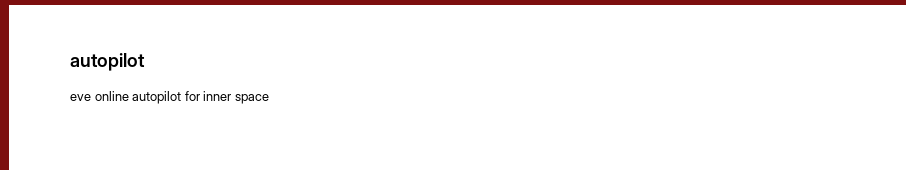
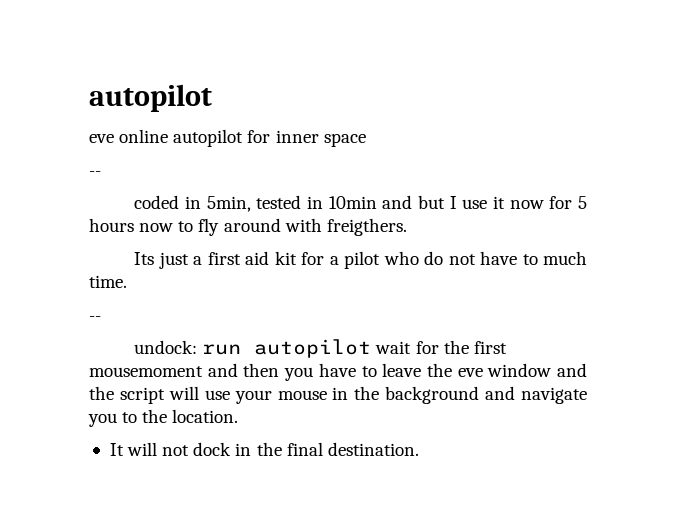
(269, 99) none -> [89,171,101,176] [134,195,588,212] [89,218,407,236] [134,251,587,269] [89,275,127,288] [89,316,101,321] [134,339,507,358] [89,363,587,381] [89,386,587,404] [88,409,239,427] [109,442,419,456] // -- // coded in 5min, tested in 10min and but I use it now for 5 hours now to fly around with freigthers. // Its just a first aid kit for a pilot who do not have to much time. // -- // undock: run autopilot wait for the first mousemoment and then you have to leave the eve window and the script will use your mouse in the background and navigate you to the location. // It will not dock in the final destination.

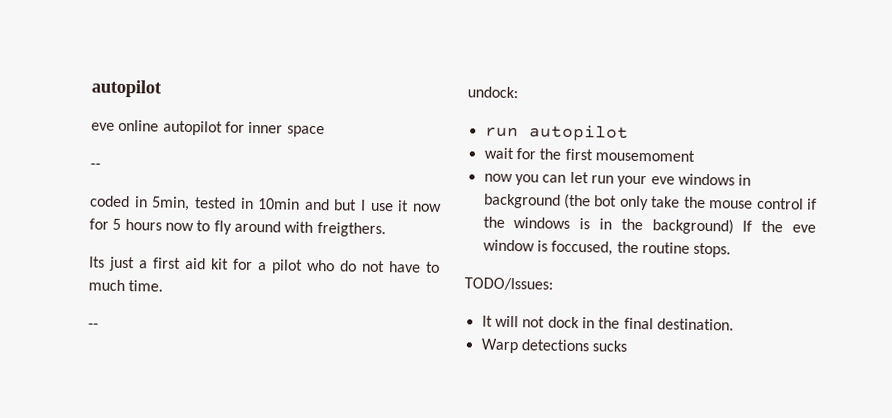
(198, 347) none -> (518, 92) //
(372, 348) none -> (629, 133) //
[207,363,587,381] [89,386,587,404] [88,409,239,427] and then you have to leave the eve window and the script will use your mouse in the background and navigate you to the location. -> [483,171,752,188] [483,193,817,211] [482,216,816,235] [482,239,732,258] [464,277,553,291] // now you can let run your eve windows in background (the bot only take the mouse control if the windows is in the background) If the eve window is foccused, the routine stops. // TODO/Issues:
(419, 449) none -> [480,338,628,354] // Warp detections sucks

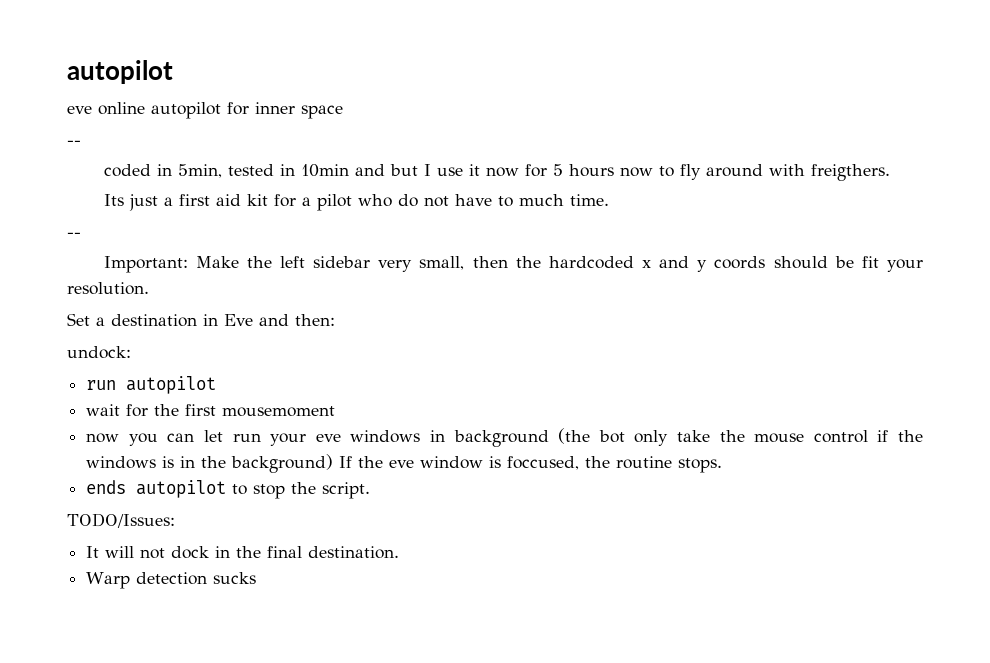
(99, 326) none -> [103,256,923,273] [67,282,149,295] [67,313,335,327] // Important: Make the left sidebar very small, then the hardcoded x and y coords should be fit your resolution. // Set a destination in Eve and then:
(732, 250) none -> [86,480,371,499] // ends autopilot to stop the script.
[520,339,589,352] detections -> [136,572,208,585] detection

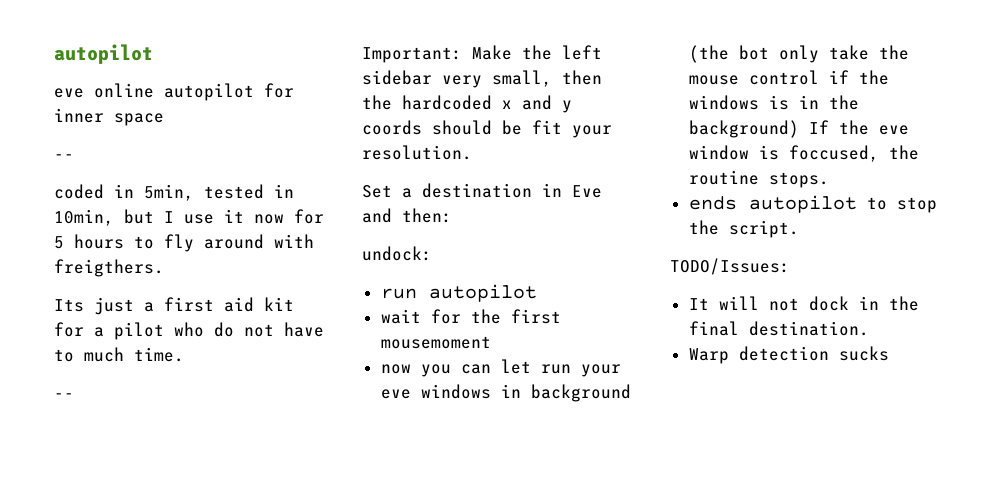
[300,164,385,177] 10min and -> [54,209,114,226] 10min,
[619,167,653,177] now -> (124, 241) none

